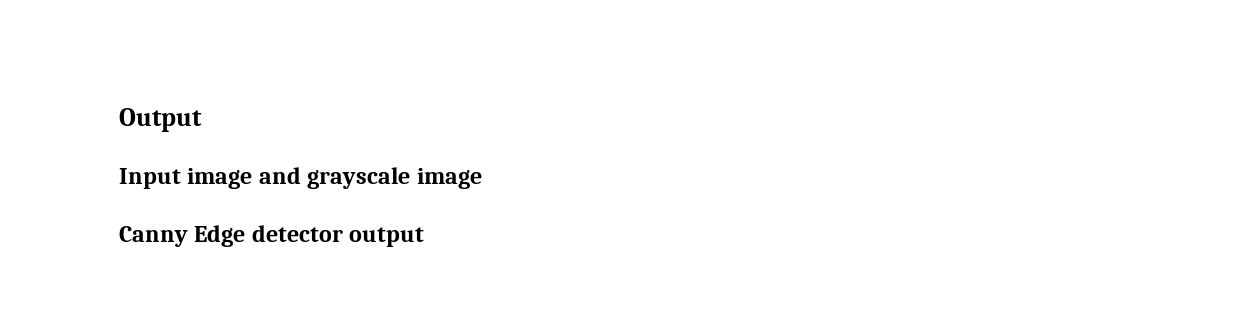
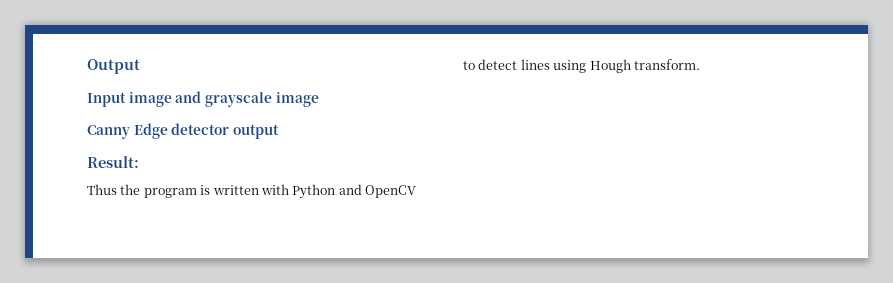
(425, 237) none -> [87,156,139,168] [87,184,416,199] [463,59,700,73] // Result: // Thus the program is written with Python and OpenCV to detect lines using Hough transform.

